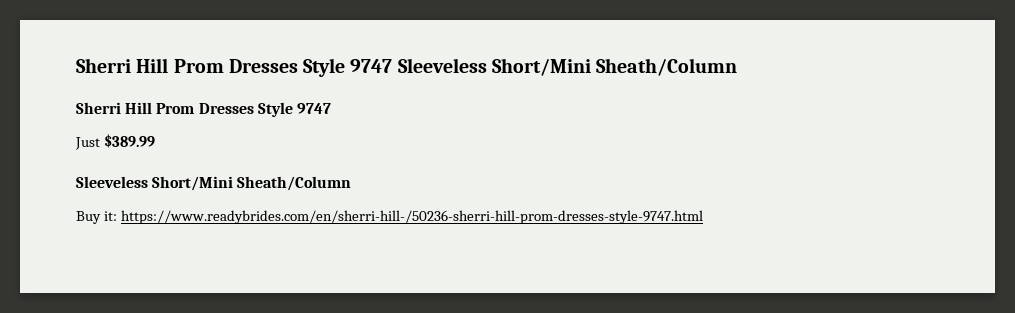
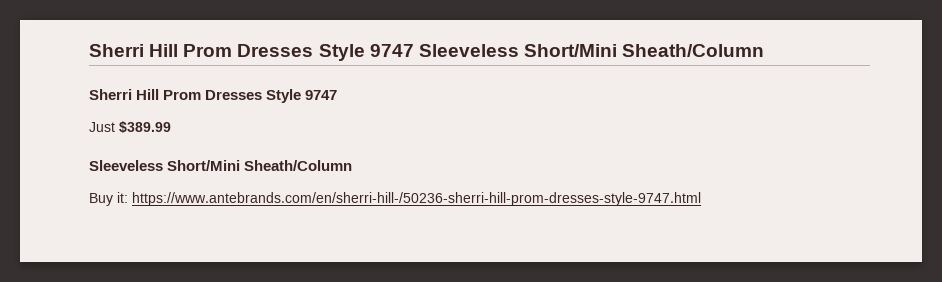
[120,210,703,224] https://www.readybrides.com/en/sherri-hill-/50236-sherri-hill-prom-dresses-style-9747.html -> [132,192,701,206] https://www.antebrands.com/en/sherri-hill-/50236-sherri-hill-prom-dresses-style-9747.html

